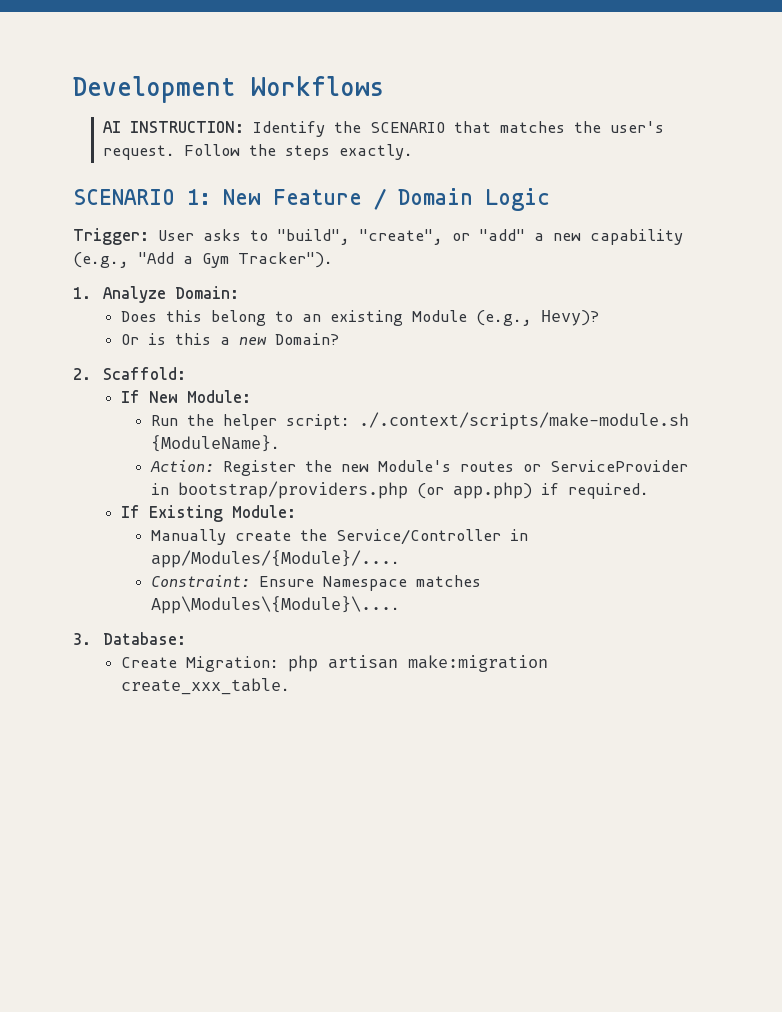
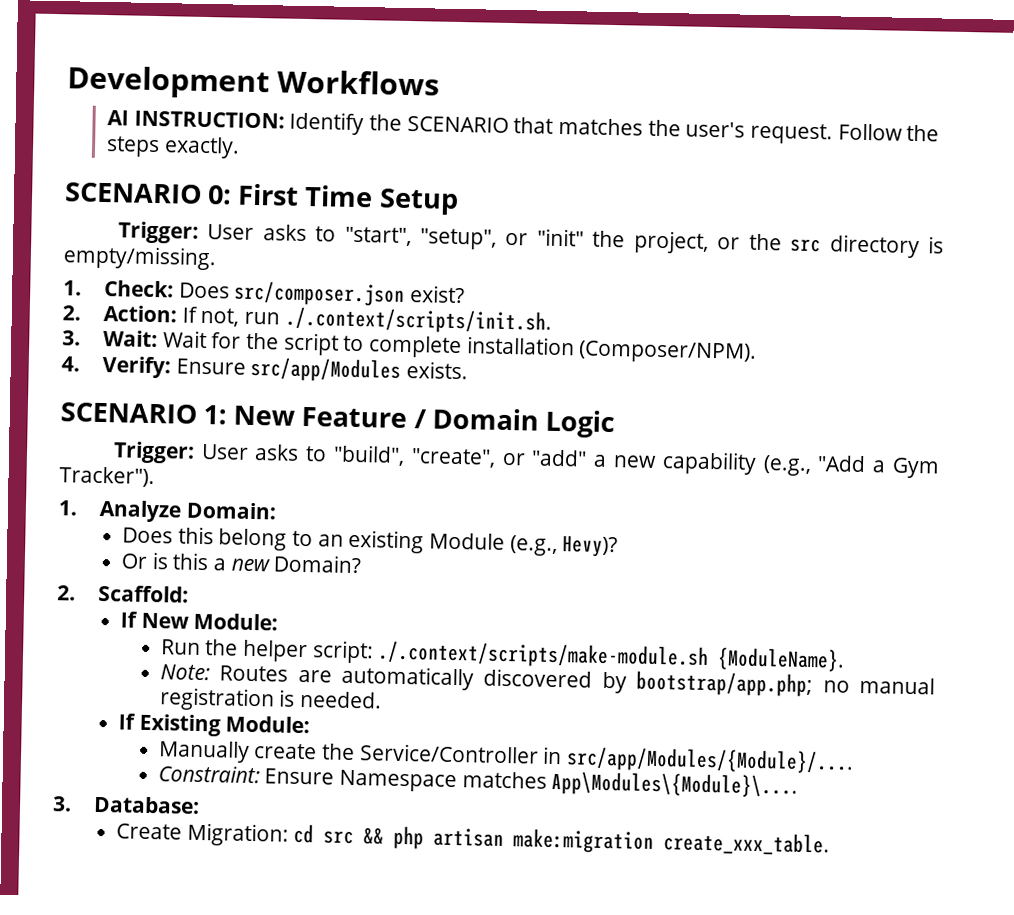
(413, 152) none -> [64,182,459,215] [117,221,944,259] [63,245,217,271] [63,280,465,307] [62,305,552,335] [62,329,758,364] [61,355,468,383] // SCENARIO 0: First Time Setup // Trigger: User asks to "start", "setup", or "init" the project, or the src directory is empty/missing. // 1. Check: Does src/composer.json exist? // 2. Action: If not, run ./.context/scripts/init.sh. // 3. Wait: Wait for the script to complete installation (Composer/NPM). // 4. Verify: Ensure src/app/Modules exists.
[149,460,688,476] [150,481,649,499] Action: Register the new Module's routes or ServiceProvider in bootstrap/providers.php (or app.php) if required. -> [159,664,935,698] [158,687,383,712] Note: Routes are automatically discovered by bootstrap/app.php; no manual registration is needed.
[150,550,400,568] app/Modules/{Module}/.... -> [566,746,855,775] src/app/Modules/{Module}/....
(280, 664) none -> [293,823,385,845] cd src &&

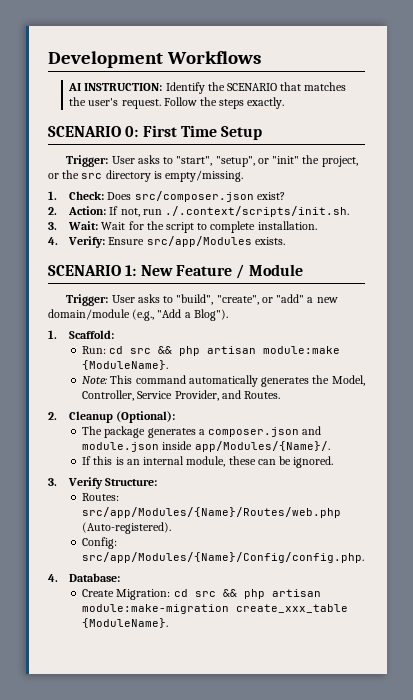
[466,336,758,364] installation (Composer/NPM). -> [257,221,317,230] installation.
[431,407,615,439] Domain Logic -> [248,264,303,276] Module
[661,451,757,475] capability -> [48,309,130,320] domain/module
[891,457,940,479] [59,466,155,488] [58,499,277,523] [121,526,619,558] [120,552,363,574] [57,584,189,603] [119,611,279,631] [160,639,846,672] [159,664,935,698] [158,687,383,712] [117,713,311,737] [157,740,855,775] [157,765,799,799] [52,796,72,812] Gym Tracker"). // 1. Analyze Domain: // Does this belong to an existing Module (e.g., Hevy)? // Or is this a new Domain? // 2. Scaffold: // If New Module: // Run the helper script: ./.context/scripts/make-module.sh {ModuleName}. // Note: Routes are automatically discovered by bootstrap/app.php; no manual registration is needed. // If Existing Module: // Manually create the Service/Controller in src/app/Modules/{Module}/.... // Constraint: Ensure Namespace matches App\Modules\{Module}\.... // 3. -> [193,309,228,321] [48,330,115,339] [82,346,341,356] [82,360,169,370] [82,375,365,387] [82,390,281,401] [48,411,176,423] [82,426,322,438] [82,441,330,452] [82,456,334,468] [48,477,158,489] [82,493,120,501] [82,507,342,518] [82,522,172,534] [82,537,118,549] [82,552,365,563] [48,574,58,582] Blog"). // 1. Scaffold: // Run: cd src && php artisan module:make {ModuleName}. // Note: This command automatically generates the Model, Controller, Service Provider, and Routes. // 2. Cleanup (Optional): // The package generates a composer.json and module.json inside app/Modules/{Name}/. // If this is an internal module, these can be ignored. // 3. Verify Structure: // Routes: src/app/Modules/{Name}/Routes/web.php (Auto-registered). // Config: src/app/Modules/{Name}/Config/config.php. // 4.
[513,828,831,856] make:migration create_xxx_table. -> [82,604,349,614] [82,618,169,628] module:make-migration create_xxx_table {ModuleName}.

